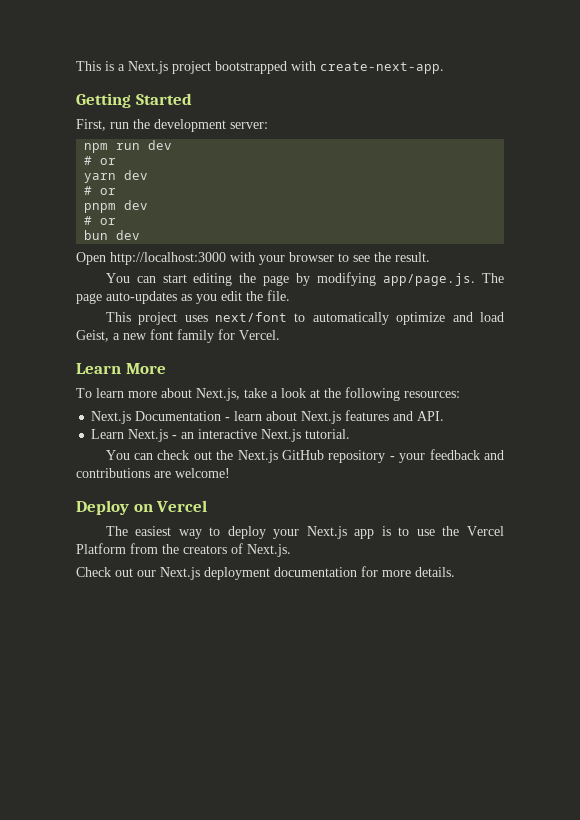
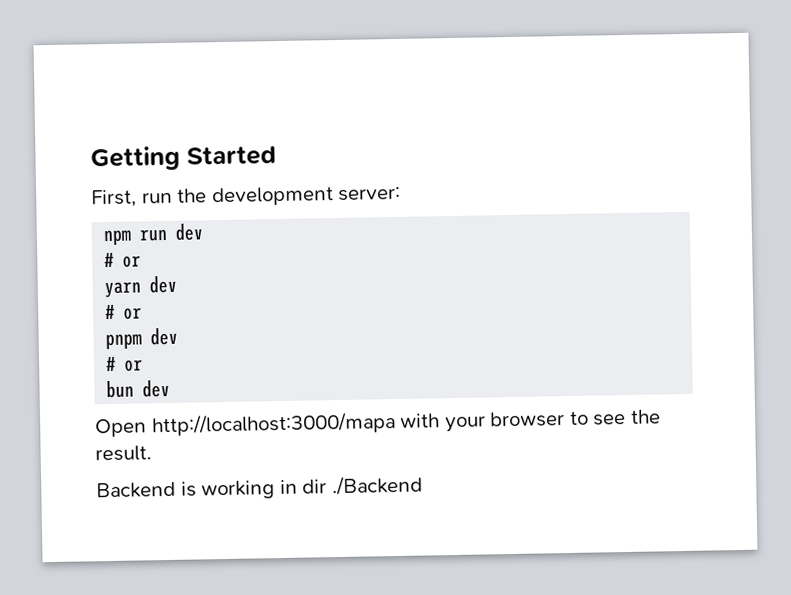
[76,61,444,74] This is a Next.js project bootstrapped with create-next-app. // -> (90, 158) none
[110,252,226,265] http://localhost:3000 -> [151,412,396,437] http://localhost:3000/mapa
[105,272,504,286] [76,290,290,304] [105,312,505,325] [76,329,280,343] [76,363,166,374] [76,387,460,401] [91,410,445,424] [91,429,351,442] [105,449,504,463] [76,468,230,478] [76,500,208,515] [105,526,505,539] [76,543,291,557] [76,566,455,580] You can start editing the page by modifying app/page.js. The page auto-updates as you edit the file. // This project uses next/font to automatically optimize and load Geist, a new font family for Vercel. // Learn More // To learn more about Next.js, take a look at the following resources: // Next.js Documentation - learn about Next.js features and API. // Learn Next.js - an interactive Next.js tutorial. // You can check out the Next.js GitHub repository - your feedback and contributions are welcome! // Deploy on Vercel // The easiest way to deploy your Next.js app is to use the Vercel Platform from the creators of Next.js. // Check out our Next.js deployment documentation for more details. -> [96,475,423,500] Backend is working in dir ./Backend

